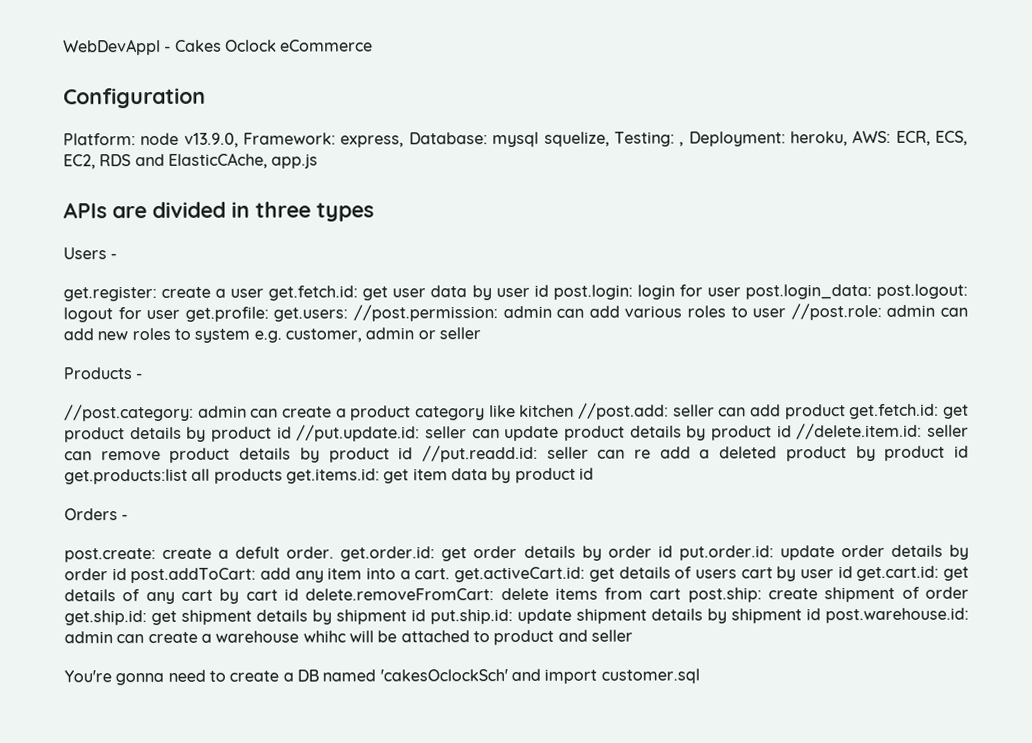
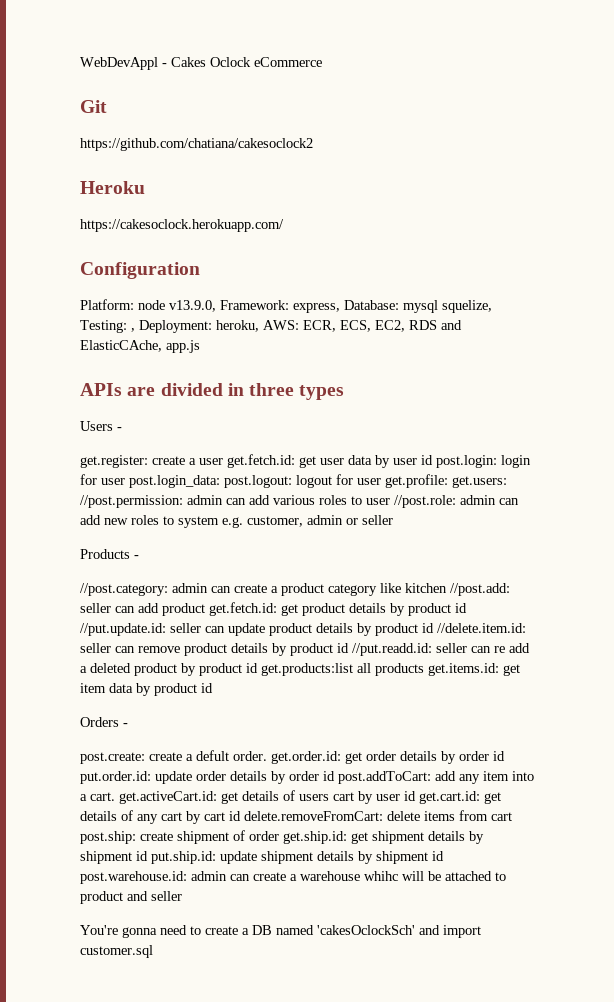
(374, 45) none -> [80,100,107,113] [80,138,313,151] [80,181,145,194] [80,219,284,232] // Git // https://github.com/chatiana/cakesoclock2 // Heroku // https://cakesoclock.herokuapp.com/

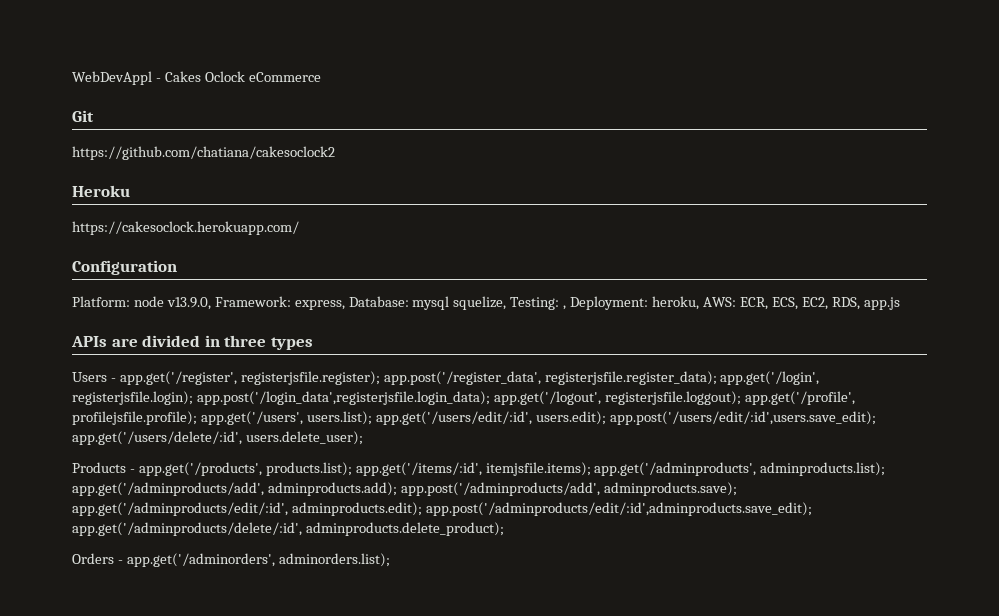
[409,320,462,330] [80,340,162,352] RDS and ElasticCAche, -> [831,297,860,310] RDS,
[80,454,531,468] [80,474,507,488] [80,495,519,508] [80,515,393,528] [80,549,139,559] [80,583,510,596] [80,602,467,616] [80,623,526,636] [80,643,530,656] [80,663,520,676] [80,683,213,696] [80,717,128,727] [80,750,505,764] [80,771,534,784] [80,790,501,804] [80,810,512,824] [80,830,484,844] [80,851,444,864] [80,871,506,884] [80,891,182,904] [80,925,481,938] [80,945,153,958] // get.register: create a user get.fetch.id: get user data by user id post.login: login for user post.login_data: post.logout: logout for user get.profile: get.users: //post.permission: admin can add various roles to user //post.role: admin can add new roles to system e.g. customer, admin or seller // Products - // //post.category: admin can create a product category like kitchen //post.add: seller can add product get.fetch.id: get product details by product id //put.update.id: seller can update product details by product id //delete.item.id: seller can remove product details by product id //put.readd.id: seller can re add a deleted product by product id get.products:list all products get.items.id: get item data by product id // Orders - // post.create: create a defult order. get.order.id: get order details by order id put.order.id: update order details by order id post.addToCart: add any item into a cart. get.activeCart.id: get details of users cart by user id get.cart.id: get details of any cart by cart id delete.removeFromCart: delete items from cart post.ship: create shipment of order get.ship.id: get shipment details by shipment id put.ship.id: update shipment details by shipment id post.warehouse.id: admin can create a warehouse whihc will be attached to product and seller // You're gonna need to create a DB named 'cakesOclockSch' and import customer.sql -> [119,371,820,385] [72,391,855,405] [72,411,876,425] [72,431,363,445] [72,462,886,476] [72,482,737,496] [72,502,812,516] [72,522,504,536] [72,553,390,567] app.get('/register', registerjsfile.register); app.post('/register_data', registerjsfile.register_data); app.get('/login', registerjsfile.login); app.post('/login_data',registerjsfile.login_data); app.get('/logout', registerjsfile.loggout); app.get('/profile', profilejsfile.profile); app.get('/users', users.list); app.get('/users/edit/:id', users.edit); app.post('/users/edit/:id',users.save_edit); app.get('/users/delete/:id', users.delete_user); // Products - app.get('/products', products.list); app.get('/items/:id', itemjsfile.items); app.get('/adminproducts', adminproducts.list); app.get('/adminproducts/add', adminproducts.add); app.post('/adminproducts/add', adminproducts.save); app.get('/adminproducts/edit/:id', adminproducts.edit); app.post('/adminproducts/edit/:id',adminproducts.save_edit); app.get('/adminproducts/delete/:id', adminproducts.delete_product); // Orders - app.get('/adminorders', adminorders.list);

